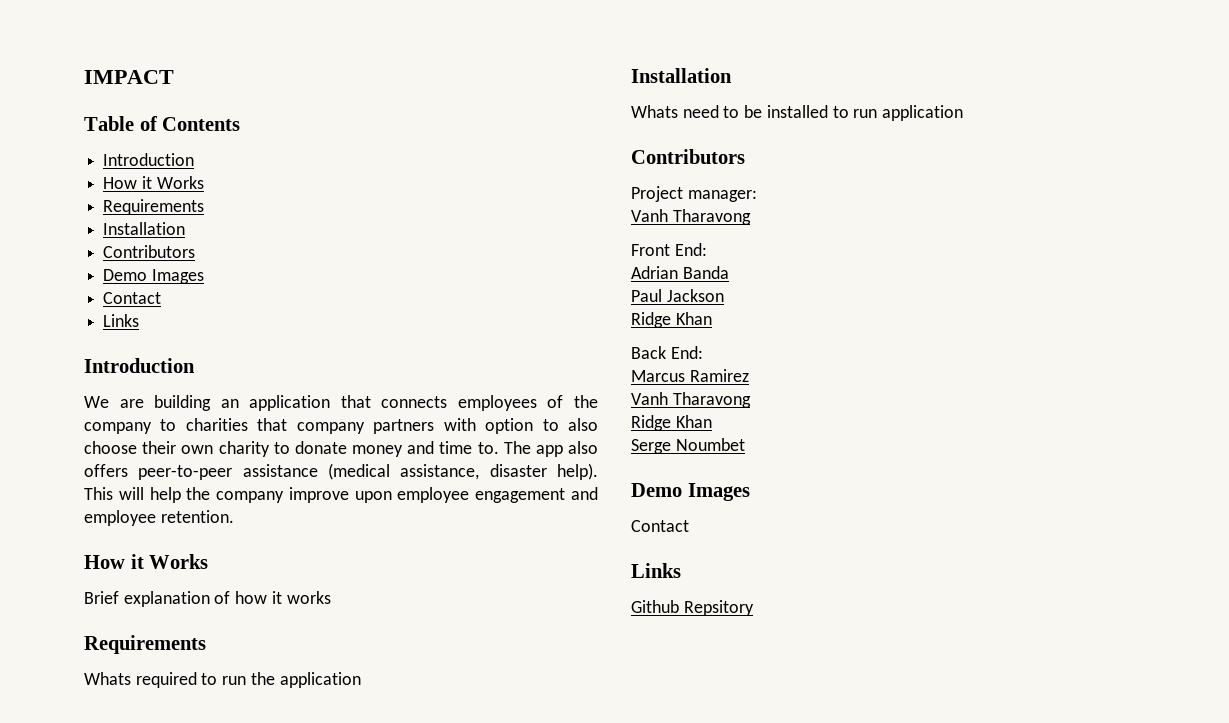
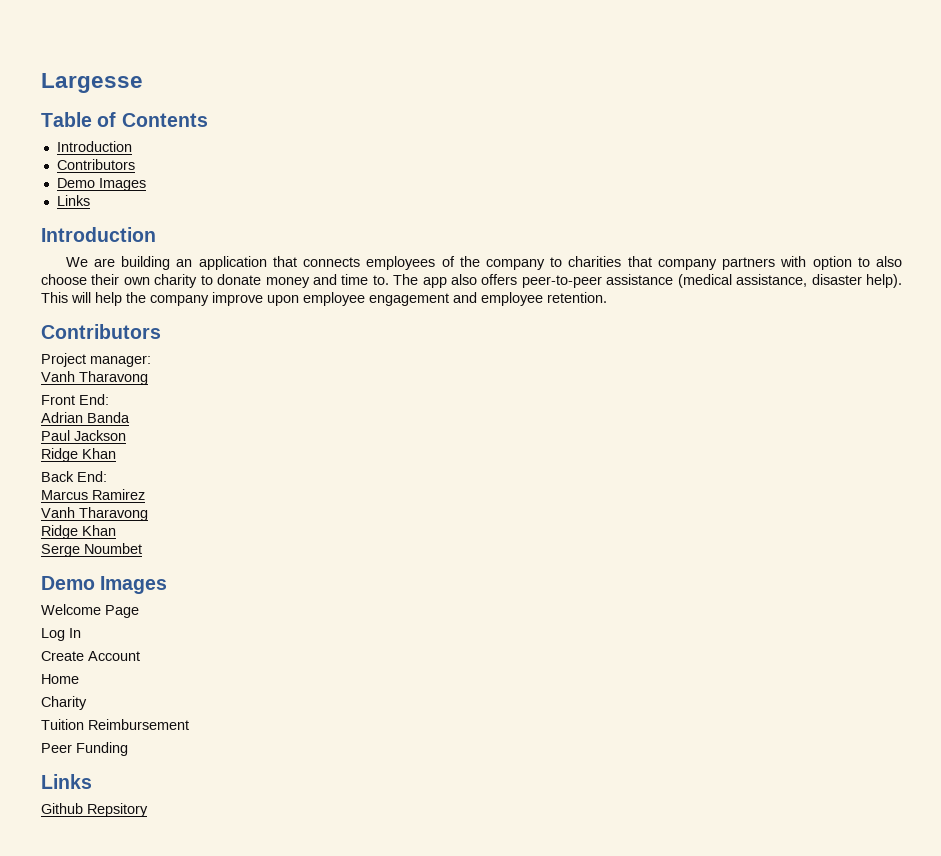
[84,70,174,84] IMPACT -> [41,73,143,93] Largesse
[103,176,204,189] [103,199,205,215] [103,222,186,235] // How it Works // Requirements // Installation -> (132, 146) none
[103,292,162,304] // Contact -> (146, 184) none
[84,554,209,569] [84,591,331,607] [84,635,206,654] [84,672,361,688] [631,68,732,83] [631,105,964,121] // How it Works // Brief explanation of how it works // Requirements // Whats required to run the application // Installation // Whats need to be installed to run application -> (607, 297) none
[631,520,689,532] Contact -> [41,604,139,618] [41,628,81,641] [41,651,140,661] [41,674,79,684] [41,696,87,710] [41,719,189,730] [41,742,128,756] Welcome Page // Log In // Create Account // Home // Charity // Tuition Reimbursement // Peer Funding

